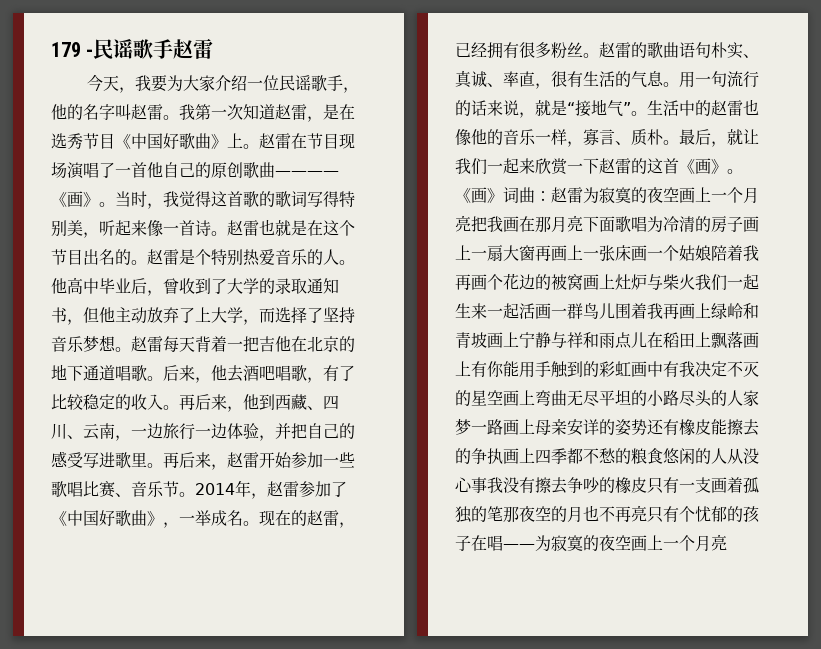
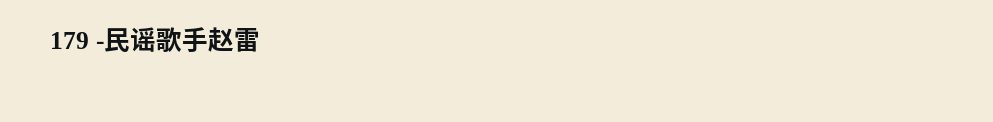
[86,74,359,93] [51,104,355,122] [51,133,355,150] [51,162,339,179] [51,191,355,209] [51,219,355,238] [51,249,355,266] [51,277,339,296] [51,307,355,325] [51,335,355,353] [51,364,355,383] [51,394,339,412] [51,423,355,441] [51,451,355,470] [51,480,347,499] [51,510,355,528] [455,42,759,59] [455,70,759,89] [455,99,759,118] [455,128,759,147] [455,158,743,175] [455,187,759,204] [455,215,759,233] [455,245,759,261] [455,273,759,291] [455,303,759,319] [455,331,759,349] [455,361,759,378] [455,390,759,407] [455,418,759,436] [455,448,759,465] [455,477,759,494] [455,505,760,523] [455,534,727,552] // 今天，我要为大家介绍一位民谣歌手，他的名字叫赵雷。我第一次知道赵雷，是在选秀节目《中国好歌曲》上。赵雷在节目现场演唱了一首他自己的原创歌曲————《画》。当时，我觉得这首歌的歌词写得特别美，听起来像一首诗。赵雷也就是在这个节目出名的。赵雷是个特别热爱音乐的人。他高中毕业后，曾收到了大学的录取通知书，但他主动放弃了上大学，而选择了坚持音乐梦想。赵雷每天背着一把吉他在北京的地下通道唱歌。后来，他去酒吧唱歌，有了比较稳定的收入。再后来，他到西藏、四川、云南，一边旅行一边体验，并把自己的感受写进歌里。再后来，赵雷开始参加一些歌唱比赛、音乐节。2014年，赵雷参加了《中国好歌曲》，一举成名。现在的赵雷，已经拥有很多粉丝。赵雷的歌曲语句朴实、真诚、率直，很有生活的气息。用一句流行的话来说，就是“接地气”。生活中的赵雷也像他的音乐一样，寡言、质朴。最后，就让我们一起来欣赏一下赵雷的这首《画》。《画》词曲：赵雷为寂寞的夜空画上一个月亮把我画在那月亮下面歌唱为冷清的房子画上一扇大窗再画上一张床画一个姑娘陪着我再画个花边的被窝画上灶炉与柴火我们一起生来一起活画一群鸟儿围着我再画上绿岭和青坡画上宁静与祥和雨点儿在稻田上飘落画上有你能用手触到的彩虹画中有我决定不灭的星空画上弯曲无尽平坦的小路尽头的人家梦一路画上母亲安详的姿势还有橡皮能擦去的争执画上四季都不愁的粮食悠闲的人从没心事我没有擦去争吵的橡皮只有一支画着孤独的笔那夜空的月也不再亮只有个忧郁的孩子在唱——为寂寞的夜空画上一个月亮 -> (260, 40) none

